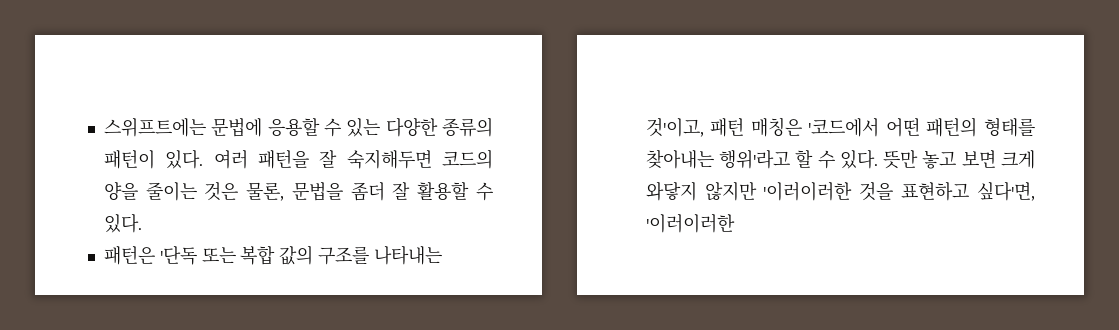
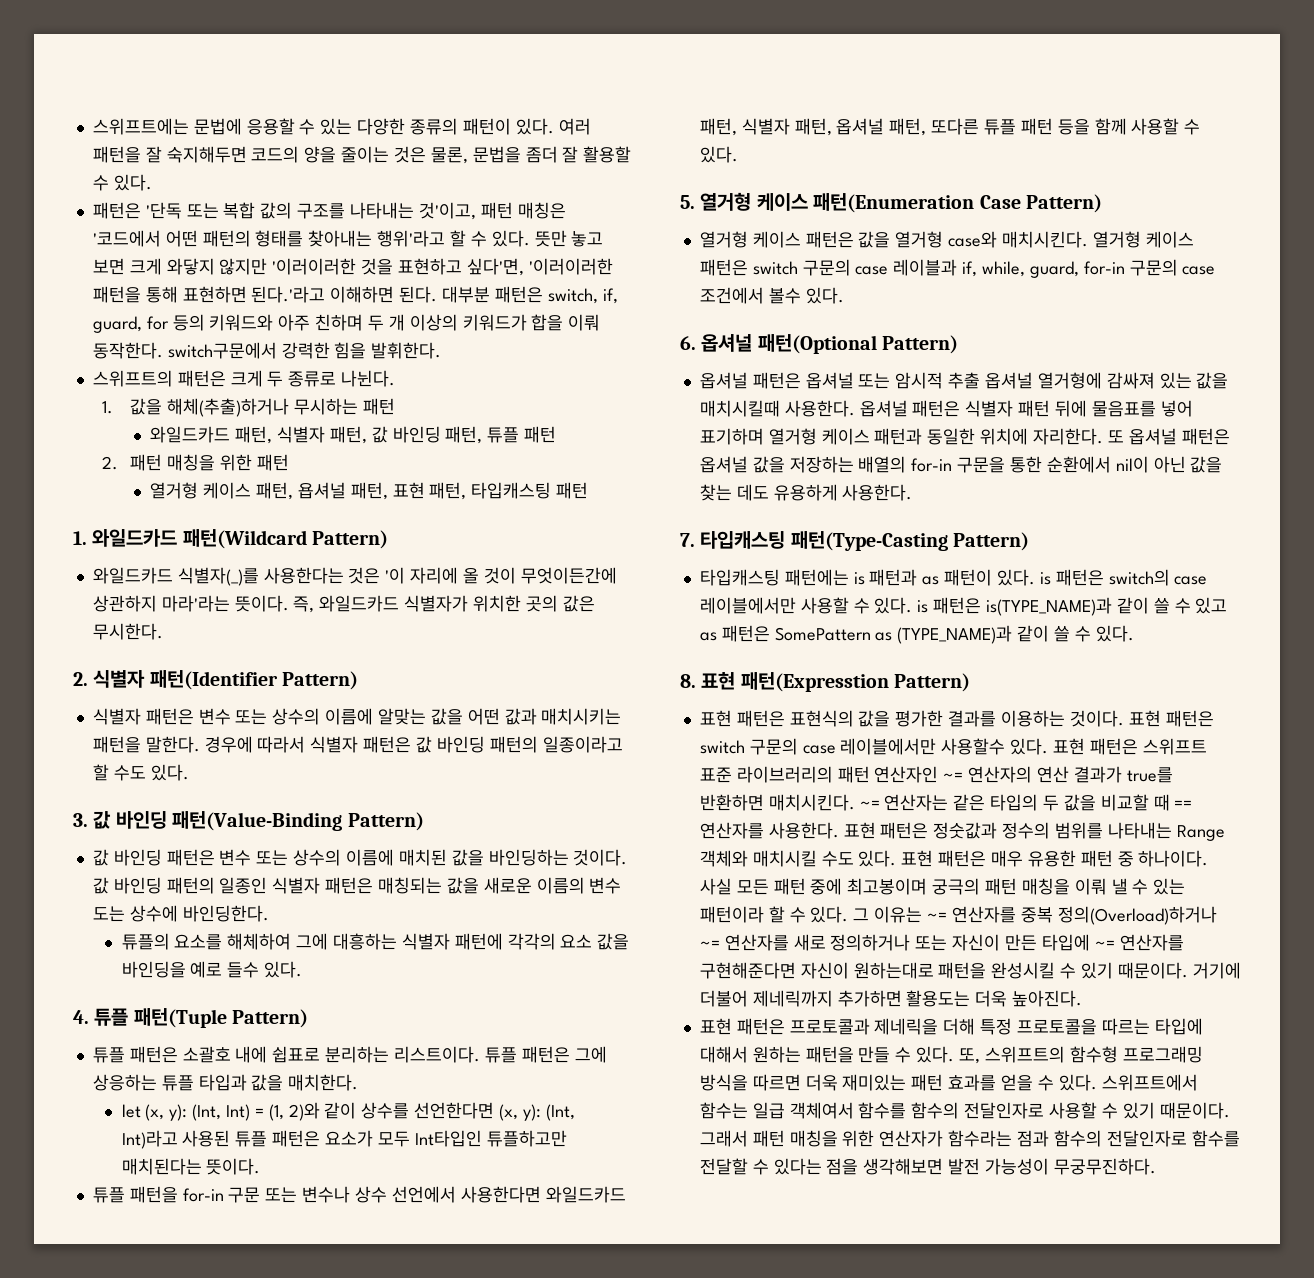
(735, 223) none -> [92,286,618,304] [92,314,601,333] [92,342,442,359] [92,370,396,387] [101,398,396,417] [150,426,557,444] [101,454,290,471] [150,482,589,500] [73,529,389,549] [92,567,617,586] [92,595,595,613] [92,623,163,640] [73,670,359,690] [92,708,622,725] [92,736,623,753] [92,764,189,781] [73,811,424,831] [92,849,628,866] [92,877,622,894] [92,905,269,922] [121,933,630,950] [121,961,303,978] [73,1008,309,1028] [92,1046,607,1063] [92,1074,359,1091] [121,1102,575,1121] [121,1130,567,1149] [121,1158,261,1175] [92,1186,626,1203] [699,118,1201,136] [699,146,738,163] [680,192,1102,213] [699,231,1194,248] [699,259,1216,278] [699,287,844,304] [680,334,959,354] [699,372,1229,389] [699,400,1193,417] [699,428,1230,445] [699,456,1223,473] [699,484,913,501] [680,531,1030,551] [699,569,1208,586] [699,597,1228,616] [699,625,1134,644] [680,672,971,692] [699,710,1214,727] [699,738,1207,755] [699,766,1173,783] [699,794,1193,811] [699,822,1225,841] [699,850,1209,867] [699,878,1186,895] [699,906,1217,925] [699,934,1184,951] [699,962,1241,979] [699,990,1083,1007] [699,1018,1203,1035] [699,1046,1203,1064] [699,1074,1198,1091] [699,1102,1230,1119] [699,1130,1240,1147] [699,1158,1156,1175] 패턴을 통해 표현하면 된다.'라고 이해하면 된다. 대부분 패턴은 switch, if, guard, for 등의 키워드와 아주 친하며 두 개 이상의 키워드가 합을 이뤄 동작한다. switch구문에서 강력한 힘을 발휘한다. // 스위프트의 패턴은 크게 두 종류로 나뉜다. // 1. 값을 해체(추출)하거나 무시하는 패턴 // 와일드카드 패턴, 식별자 패턴, 값 바인딩 패턴, 튜플 패턴 // 2. 패턴 매칭을 위한 패턴 // 열거형 케이스 패턴, 욥셔널 패턴, 표현 패턴, 타입캐스팅 패턴 // 1. 와일드카드 패턴(Wildcard Pattern) // 와일드카드 식별자(_)를 사용한다는 것은 '이 자리에 올 것이 무엇이든간에 상관하지 마라'라는 뜻이다. 즉, 와일드카드 식별자가 위치한 곳의 값은 무시한다. // 2. 식별자 패턴(Identifier Pattern) // 식별자 패턴은 변수 또는 상수의 이름에 알맞는 값을 어떤 값과 매치시키는 패턴을 말한다. 경우에 따라서 식별자 패턴은 값 바인딩 패턴의 일종이라고 할 수도 있다. // 3. 값 바인딩 패턴(Value-Binding Pattern) // 값 바인딩 패턴은 변수 또는 상수의 이름에 매치된 값을 바인딩하는 것이다. 값 바인딩 패턴의 일종인 식별자 패턴은 매칭되는 값을 새로운 이름의 변수 도는 상수에 바인딩한다. // 튜플의 요소를 해체하여 그에 대흥하는 식별자 패턴에 각각의 요소 값을 바인딩을 예로 들수 있다. // 4. 튜플 패턴(Tuple Pattern) // 튜플 패턴은 소괄호 내에 쉽표로 분리하는 리스트이다. 튜플 패턴은 그에 상응하는 튜플 타입과 값을 매치한다. // let (x, y): (Int, Int) = (1, 2)와 같이 상수를 선언한다면 (x, y): (Int, Int)라고 사용된 튜플 패턴은 요소가 모두 Int타입인 튜플하고만 매치된다는 뜻이다. // 튜플 패턴을 for-in 구문 또는 변수나 상수 선언에서 사용한다면 와일드카드 패턴, 식별자 패턴, 옵셔널 패턴, 또다른 튜플 패턴 등을 함께 사용할 수 있다. // 5. 열거형 케이스 패턴(Enumeration Case Pattern) // 열거형 케이스 패턴은 값을 열거형 case와 매치시킨다. 열거형 케이스 패턴은 switch 구문의 case 레이블과 if, while, guard, for-in 구문의 case 조건에서 볼수 있다. // 6. 옵셔널 패턴(Optional Pattern) // 옵셔널 패턴은 옵셔널 또는 암시적 추출 옵셔널 열거형에 감싸져 있는 값을 매치시킬때 사용한다. 옵셔널 패턴은 식별자 패턴 뒤에 물음표를 넣어 표기하며 열거형 케이스 패턴과 동일한 위치에 자리한다. 또 옵셔널 패턴은 옵셔널 값을 저장하는 배열의 for-in 구문을 통한 순환에서 nil이 아닌 값을 찾는 데도 유용하게 사용한다. // 7. 타입캐스팅 패턴(Type-Casting Pattern) // 타입캐스팅 패턴에는 is 패턴과 as 패턴이 있다. is 패턴은 switch의 case 레이블에서만 사용할 수 있다. is 패턴은 is(TYPE_NAME)과 같이 쓸 수 있고 as 패턴은 SomePattern as (TYPE_NAME)과 같이 쓸 수 있다. // 8. 표현 패턴(Expresstion Pattern) // 표현 패턴은 표현식의 값을 평가한 결과를 이용하는 것이다. 표현 패턴은 switch 구문의 case 레이블에서만 사용할수 있다. 표현 패턴은 스위프트 표준 라이브러리의 패턴 연산자인 ~= 연산자의 연산 결과가 true를 반환하면 매치시킨다. ~= 연산자는 같은 타입의 두 값을 비교할 때 == 연산자를 사용한다. 표현 패턴은 정숫값과 정수의 범위를 나타내는 Range 객체와 매치시킬 수도 있다. 표현 패턴은 매우 유용한 패턴 중 하나이다. 사실 모든 패턴 중에 최고봉이며 궁극의 패턴 매칭을 이뤄 낼 수 있는 패턴이라 할 수 있다. 그 이유는 ~= 연산자를 중복 정의(Overload)하거나 ~= 연산자를 새로 정의하거나 또는 자신이 만든 타입에 ~= 연산자를 구현해준다면 자신이 원하는대로 패턴을 완성시킬 수 있기 때문이다. 거기에 더불어 제네릭까지 추가하면 활용도는 더욱 높아진다. // 표현 패턴은 프로토콜과 제네릭을 더해 특정 프로토콜을 따르는 타입에 대해서 원하는 패턴을 만들 수 있다. 또, 스위프트의 함수형 프로그래밍 방식을 따르면 더욱 재미있는 패턴 효과를 얻을 수 있다. 스위프트에서 함수는 일급 객체여서 함수를 함수의 전달인자로 사용할 수 있기 때문이다. 그래서 패턴 매칭을 위한 연산자가 함수라는 점과 함수의 전달인자로 함수를 전달할 수 있다는 점을 생각해보면 발전 가능성이 무궁무진하다.

